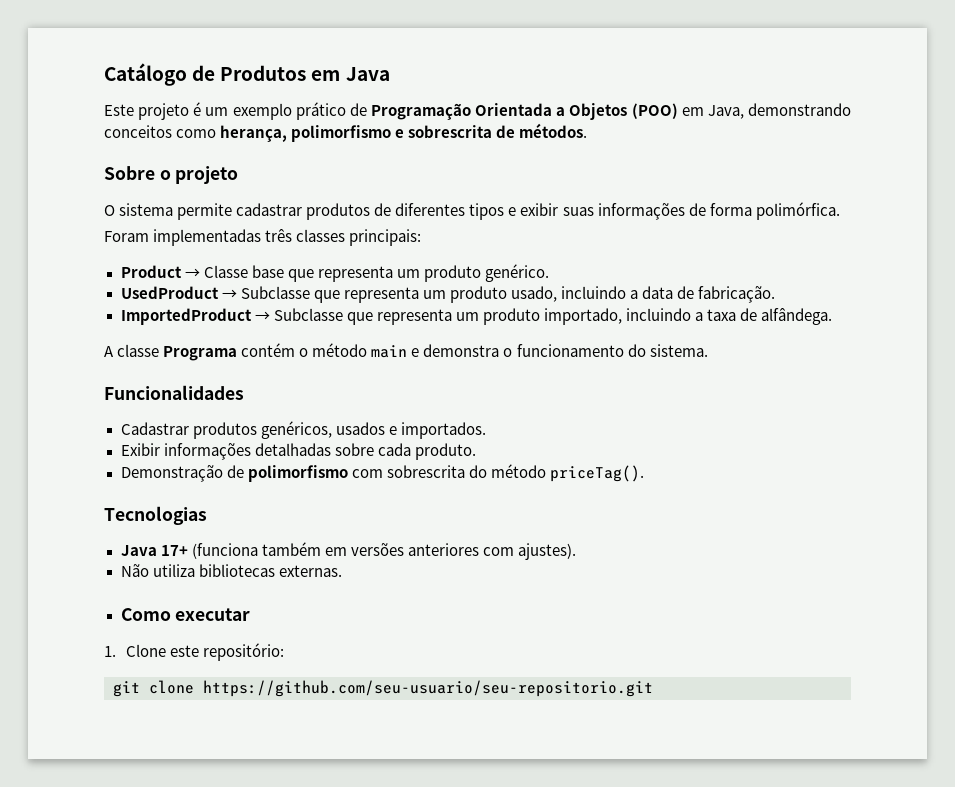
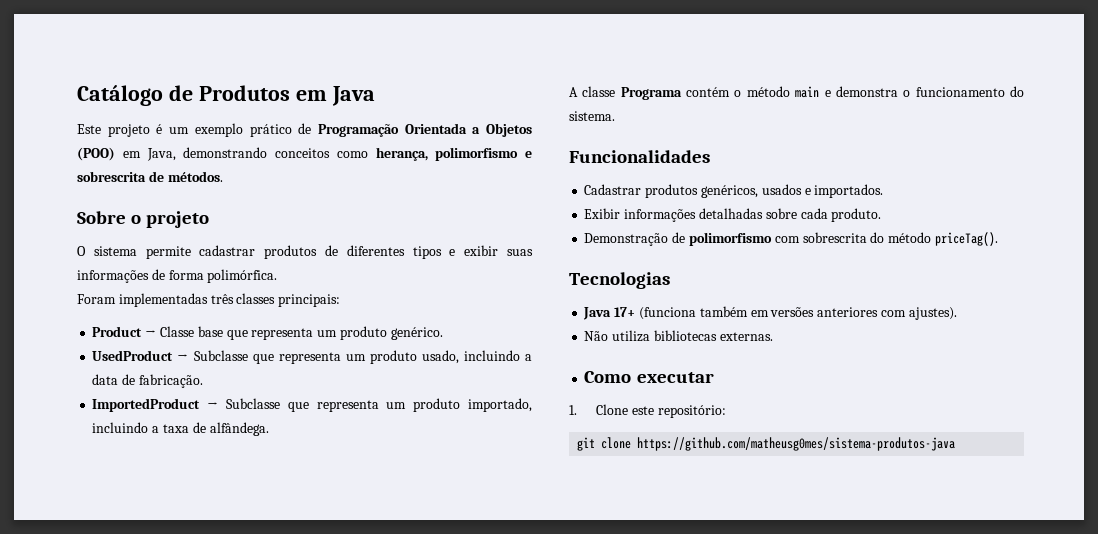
[203,680,653,697] https://github.com/seu-usuario/seu-repositorio.git -> [637,437,956,451] https://github.com/matheusg0mes/sistema-produtos-java

